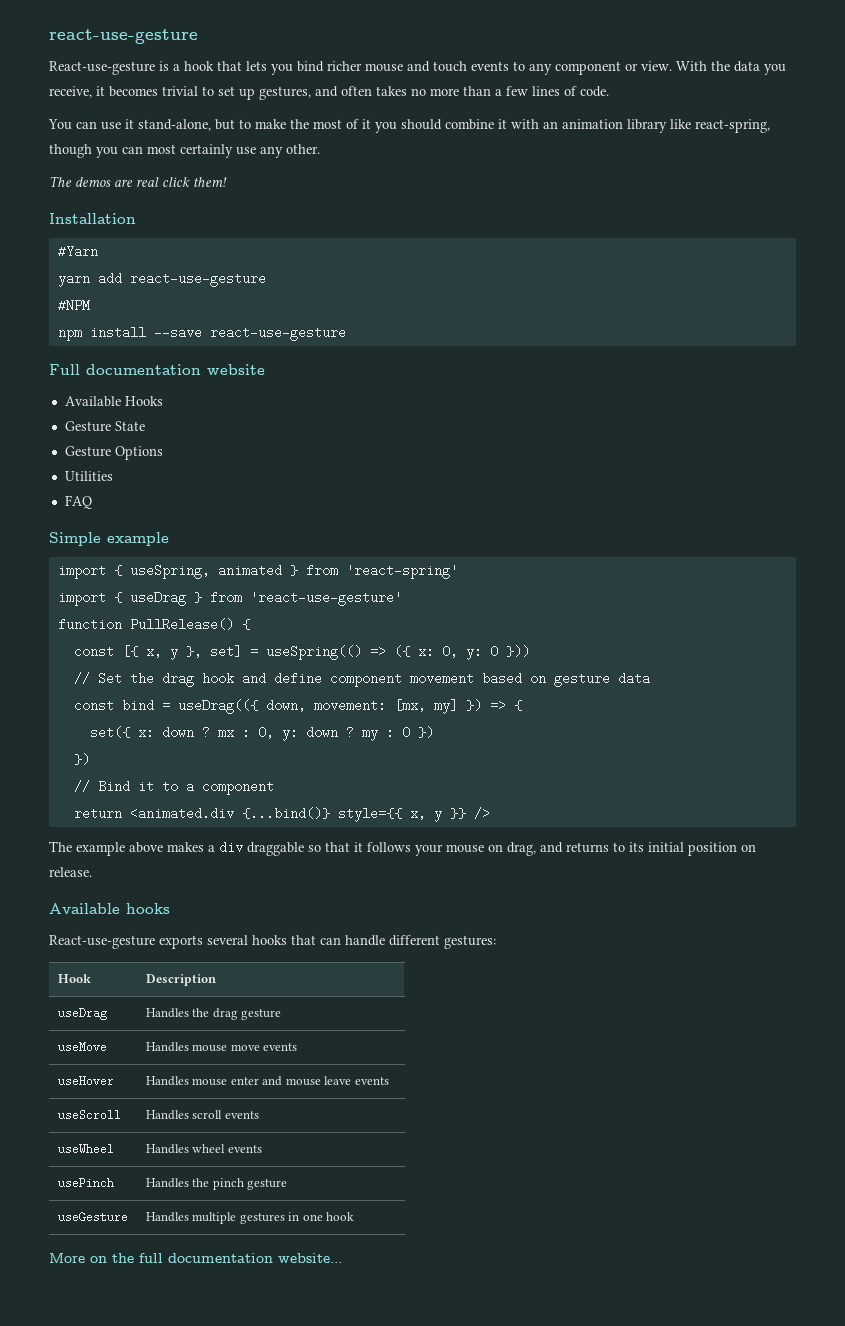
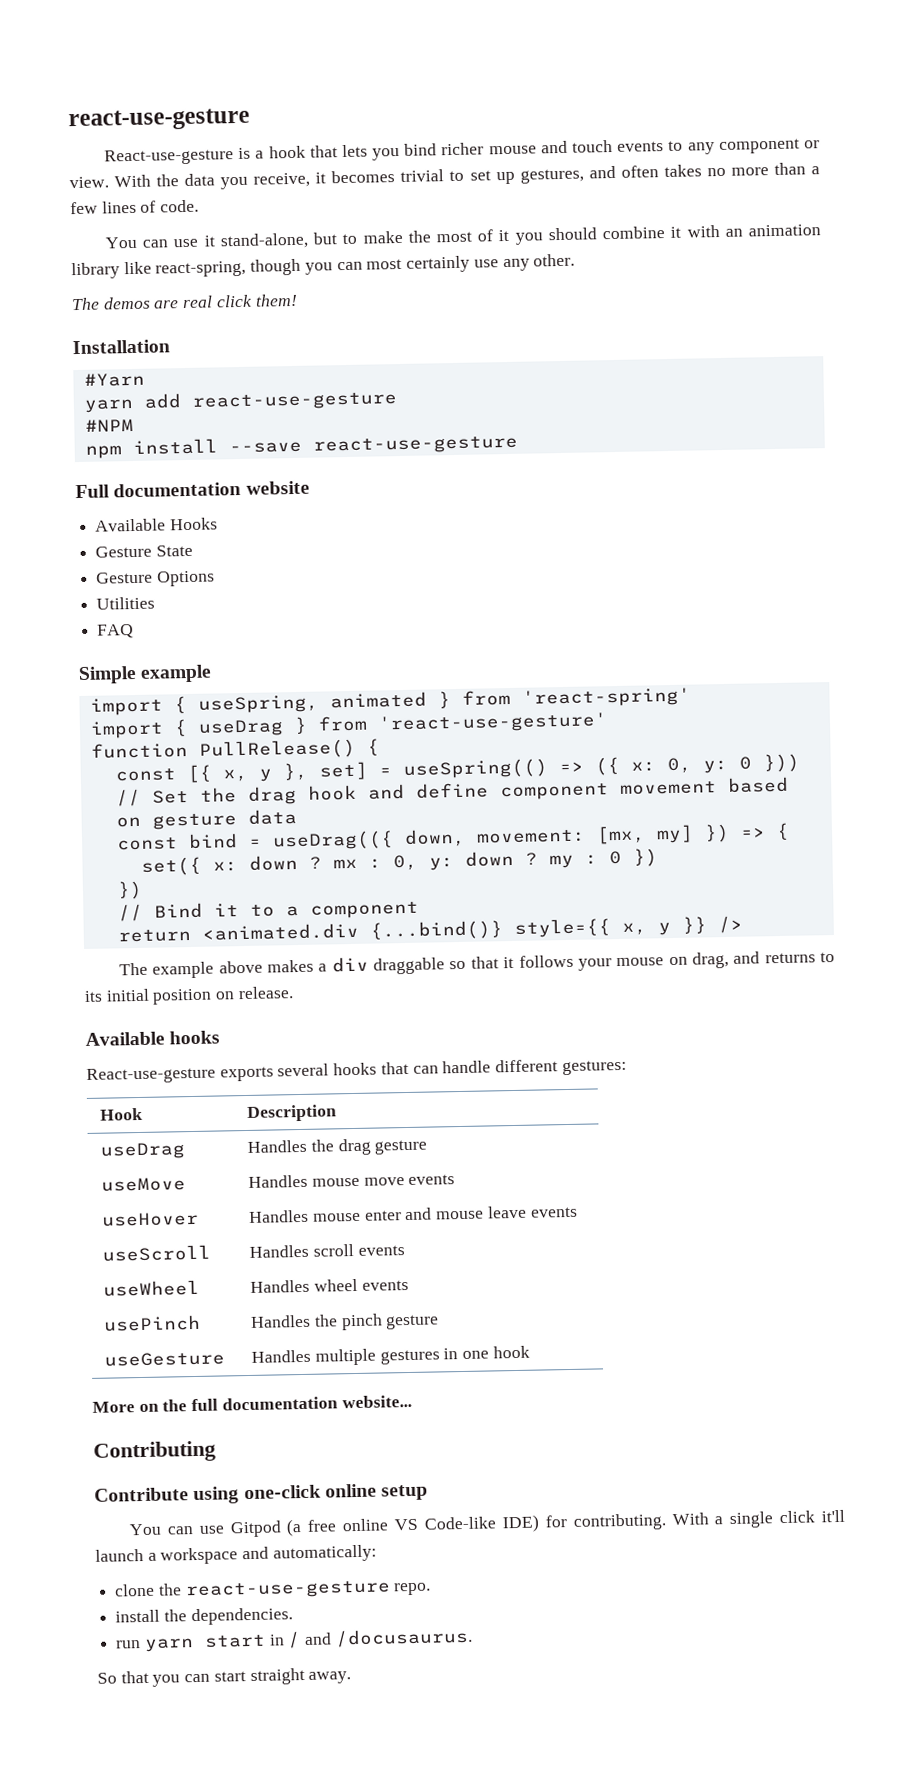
(342, 1258) none -> [93,1440,216,1463] [94,1483,429,1505] [128,1509,846,1538] [95,1544,377,1565] [114,1580,432,1600] [115,1607,293,1626] [116,1627,473,1652] [97,1668,352,1687] // Contributing // Contribute using one-click online setup // You can use Gitpod (a free online VS Code-like IDE) for contributing. With a single click it'll launch a workspace and automatically: // clone the react-use-gesture repo. // install the dependencies. // run yarn start in / and /docusaurus. // So that you can start straight away.

